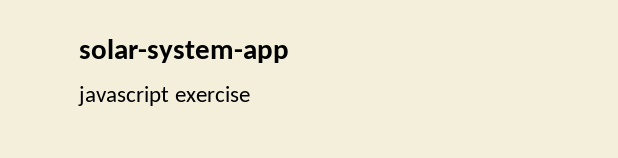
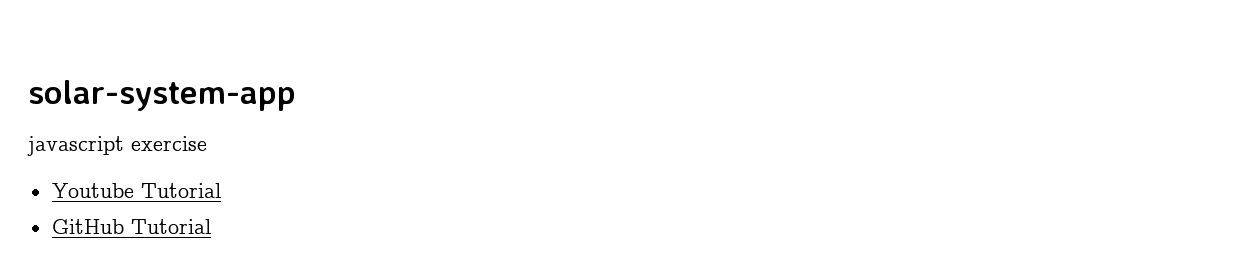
(251, 94) none -> [51,183,221,198] [51,219,211,234] // Youtube Tutorial // GitHub Tutorial

